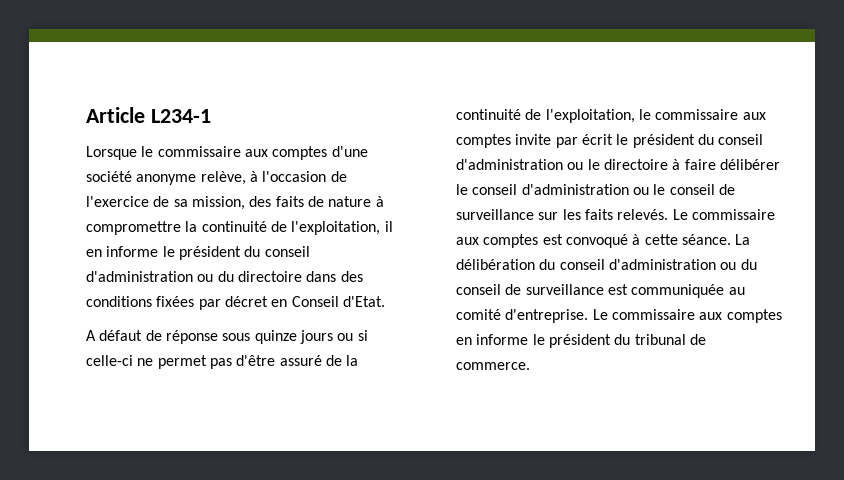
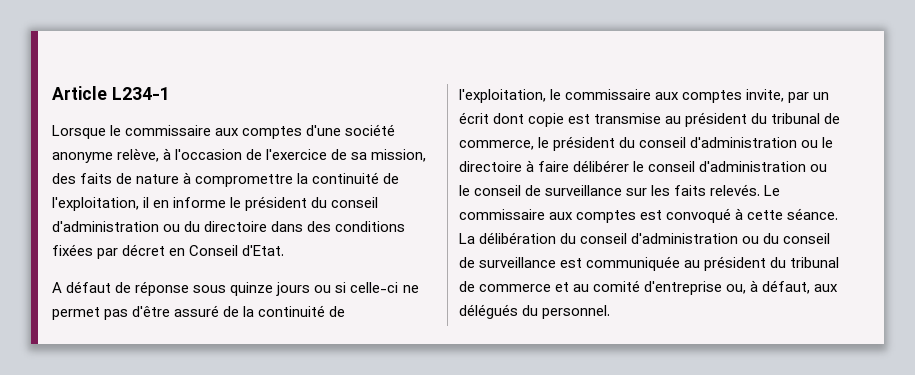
[515,134,613,148] invite par écrit -> [746,89,830,103] [459,112,841,127] [459,140,534,150] invite, par un écrit dont copie est transmise au président du tribunal de commerce,
[456,309,782,323] [456,334,706,348] [456,362,530,370] comité d'entreprise. Le commissaire aux comptes en informe le président du tribunal de commerce. -> [704,256,840,271] [459,280,839,295] [459,304,611,319] président du tribunal de commerce et au comité d'entreprise ou, à défaut, aux délégués du personnel.

